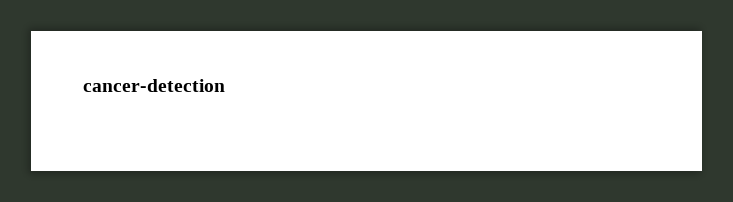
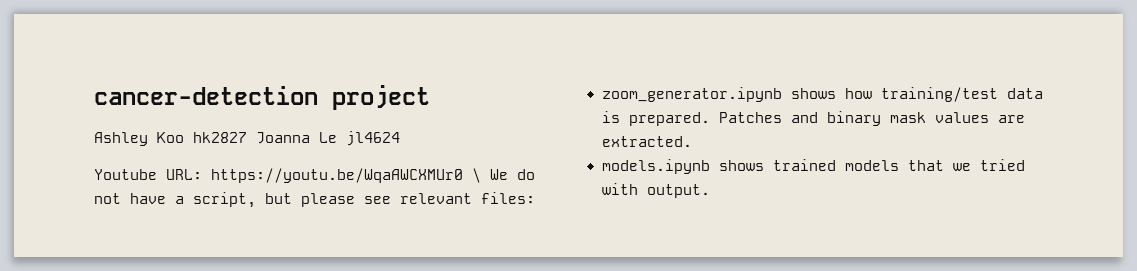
(225, 85) none -> [332,85,430,110] [94,131,400,146] [94,168,535,183] [94,192,535,208] [601,87,1043,102] [601,111,1025,126] [601,136,692,147] [601,159,1025,174] [601,183,710,198] project // Ashley Koo hk2827 Joanna Le jl4624 // Youtube URL: https://youtu.be/WqaAWCXMUr0 \ We do not have a script, but please see relevant files: // zoom_generator.ipynb shows how training/test data is prepared. Patches and binary mask values are extracted. // models.ipynb shows trained models that we tried with output.

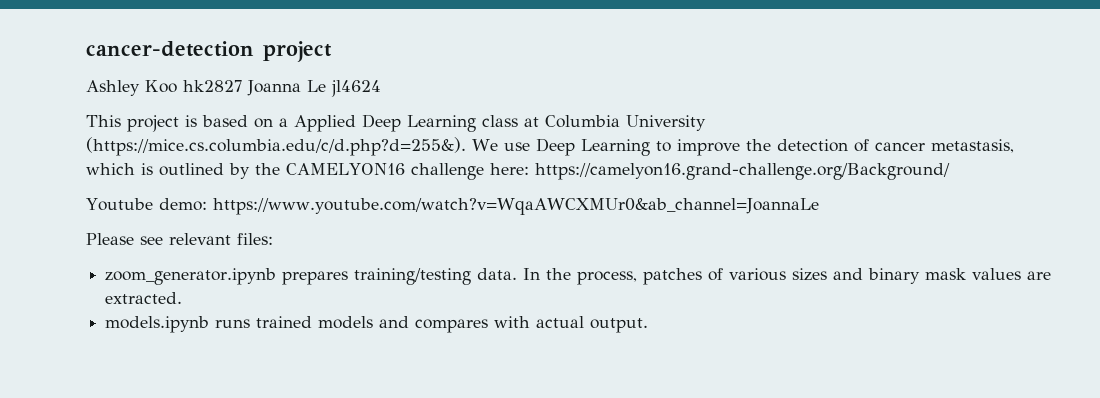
[94,168,535,183] [94,192,535,208] [601,87,1043,102] [601,111,782,126] Youtube URL: https://youtu.be/WqaAWCXMUr0 \ We do not have a script, but please see relevant files: // zoom_generator.ipynb shows how training/test data is prepared. Patches -> [86,114,706,132] [86,137,1014,156] [86,163,950,180] [86,198,819,215] [86,233,273,245] [105,268,828,285] This project is based on a Applied Deep Learning class at Columbia University (https://mice.cs.columbia.edu/c/d.php?d=255&). We use Deep Learning to improve the detection of cancer metastasis, which is outlined by the CAMELYON16 challenge here: https://camelyon16.grand-challenge.org/Background/ // Youtube demo: https://www.youtube.com/watch?v=WqaAWCXMUr0&ab_channel=JoannaLe // Please see relevant files: // zoom_generator.ipynb prepares training/testing data. In the process, patches of various sizes
[718,160,764,171] shows -> [215,319,251,328] runs
[907,159,1025,171] [601,183,638,195] that we tried with -> [379,316,585,333] and compares with actual

